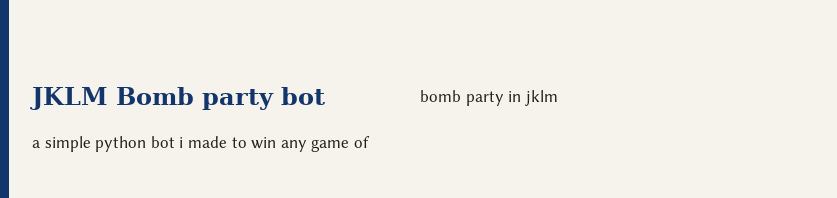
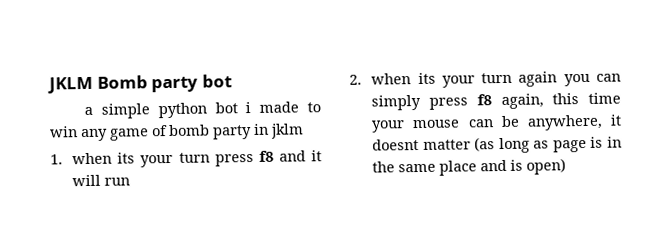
(558, 98) none -> [50,150,322,168] [72,174,131,187] [349,71,621,88] [371,92,621,111] [371,114,622,133] [372,136,622,154] [372,158,567,176] // 1. when its your turn press f8 and it will run // 2. when its your turn again you can simply press f8 again, this time your mouse can be anywhere, it doesnt matter (as long as page is in the same place and is open)

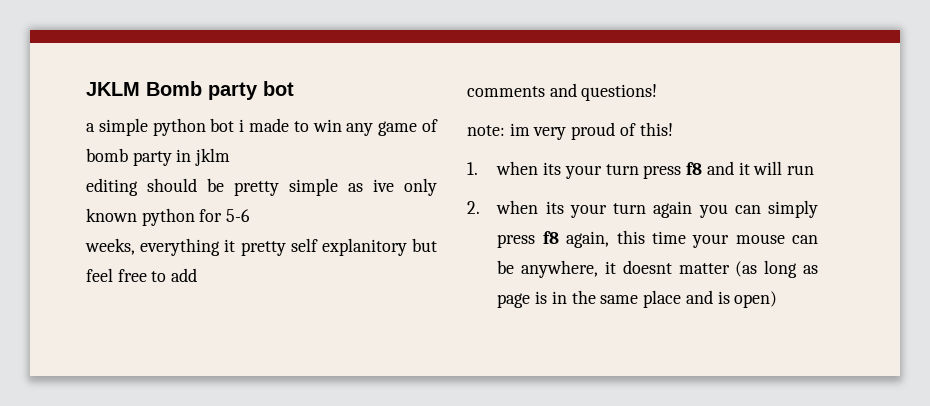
(304, 131) none -> [86,178,437,196] [86,208,251,226] [85,238,437,256] [86,268,198,282] [467,83,658,101] [467,122,673,140] // editing should be pretty simple as ive only known python for 5-6 // weeks, everything it pretty self explanitory but feel free to add // comments and questions! // note: im very proud of this!

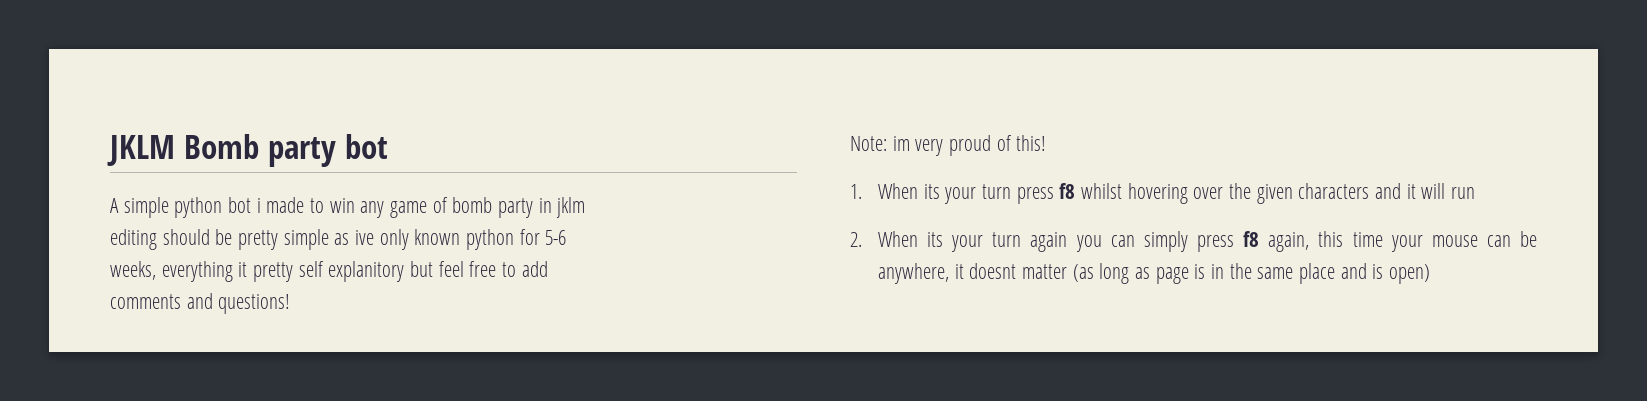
[86,123,95,132] a -> [110,198,119,213] A
[467,125,505,136] note: -> [850,136,887,151] Note:
[496,161,539,175] when -> [877,183,918,199] When
(703, 168) none -> [1081,183,1370,204] whilst hovering over the given characters
[496,200,539,214] when -> [877,231,918,247] When

